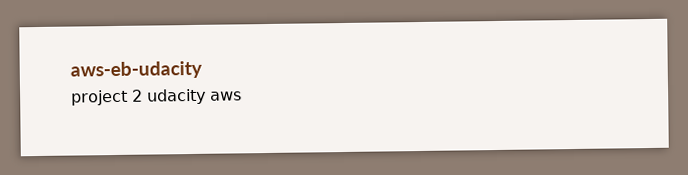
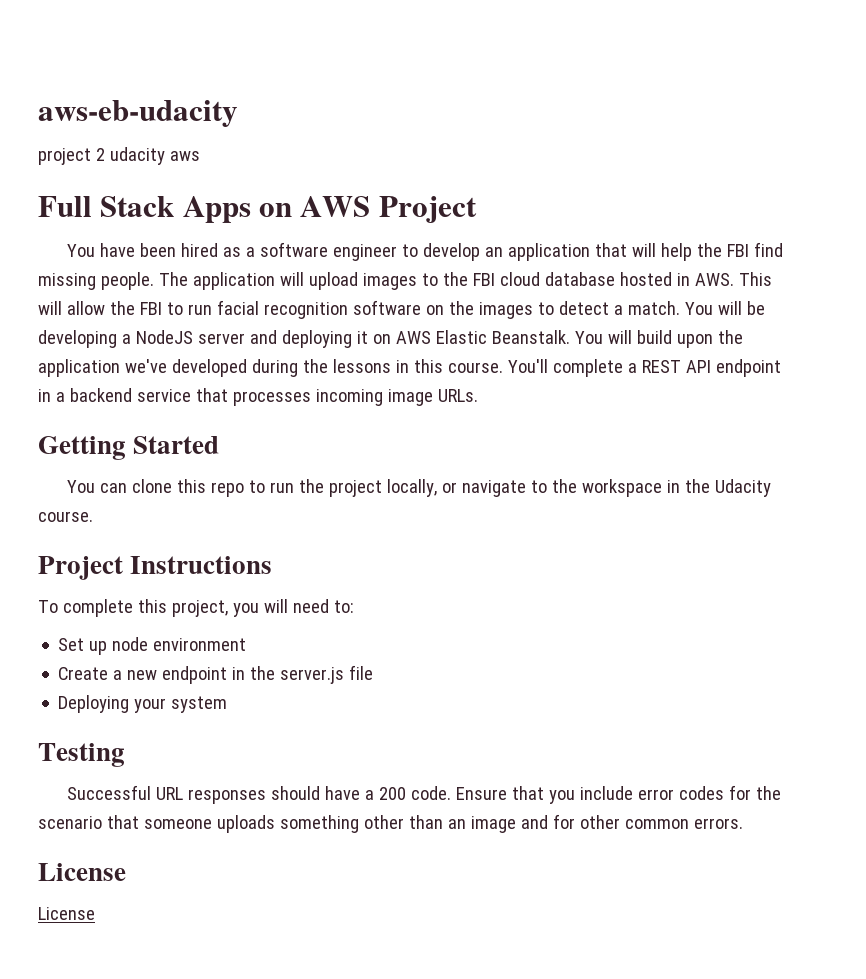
(242, 96) none -> [38,196,477,223] [67,242,784,261] [38,272,772,290] [38,300,765,319] [38,330,743,348] [38,359,781,377] [38,388,478,406] [38,436,220,460] [67,479,772,497] [38,511,93,522] [38,556,273,580] [38,599,354,617] [58,637,247,655] [58,665,374,684] [58,695,228,713] [38,743,125,767] [67,785,782,804] [38,814,743,833] [38,863,126,881] [38,907,95,920] // Full Stack Apps on AWS Project // You have been hired as a software engineer to develop an application that will help the FBI find missing people. The application will upload images to the FBI cloud database hosted in AWS. This will allow the FBI to run facial recognition software on the images to detect a match. You will be developing a NodeJS server and deploying it on AWS Elastic Beanstalk. You will build upon the application we've developed during the lessons in this course. You'll complete a REST API endpoint in a backend service that processes incoming image URLs. // Getting Started // You can clone this repo to run the project locally, or navigate to the workspace in the Udacity course. // Project Instructions // To complete this project, you will need to: // Set up node environment // Create a new endpoint in the server.js file // Deploying your system // Testing // Successful URL responses should have a 200 code. Ensure that you include error codes for the scenario that someone uploads something other than an image and for other common errors. // License // License

